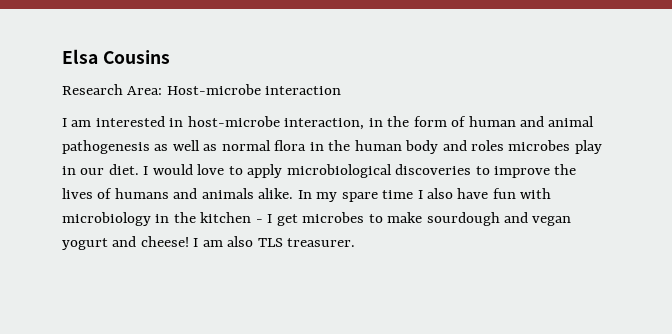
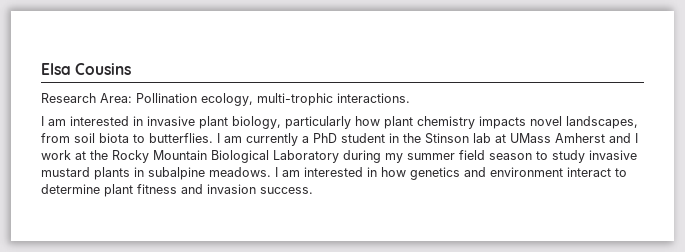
[166,84,342,95] [62,116,595,130] [62,140,602,154] [62,164,577,178] [62,188,552,202] [62,212,572,226] [62,236,356,250] Host-microbe interaction // I am interested in host-microbe interaction, in the form of human and animal pathogenesis as well as normal flora in the human body and roles microbes play in our diet. I would love to apply microbiological discoveries to improve the lives of humans and animals alike. In my spare time I also have fun with microbiology in the kitchen - I get microbes to make sourdough and vegan yogurt and cheese! I am also TLS treasurer. -> [136,93,410,106] [41,116,638,129] [41,133,638,146] [41,150,637,163] [41,167,627,180] [41,184,313,197] Pollination ecology, multi-trophic interactions. // I am interested in invasive plant biology, particularly how plant chemistry impacts novel landscapes, from soil biota to butterflies. I am currently a PhD student in the Stinson lab at UMass Amherst and I work at the Rocky Mountain Biological Laboratory during my summer field season to study invasive mustard plants in subalpine meadows. I am interested in how genetics and environment interact to determine plant fitness and invasion success.

